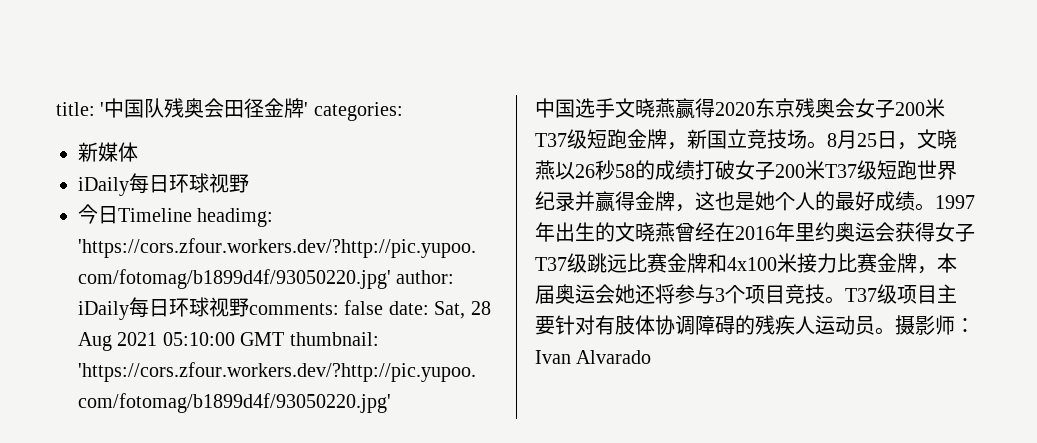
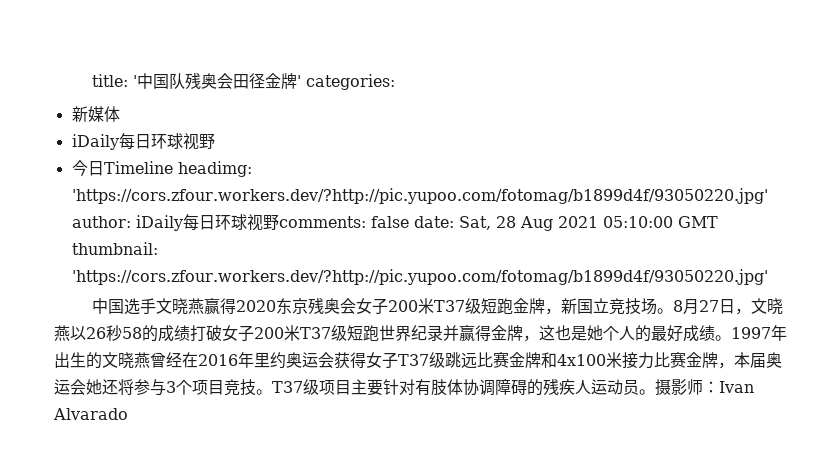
[857,133,877,147] 25 -> [699,300,720,312] 27

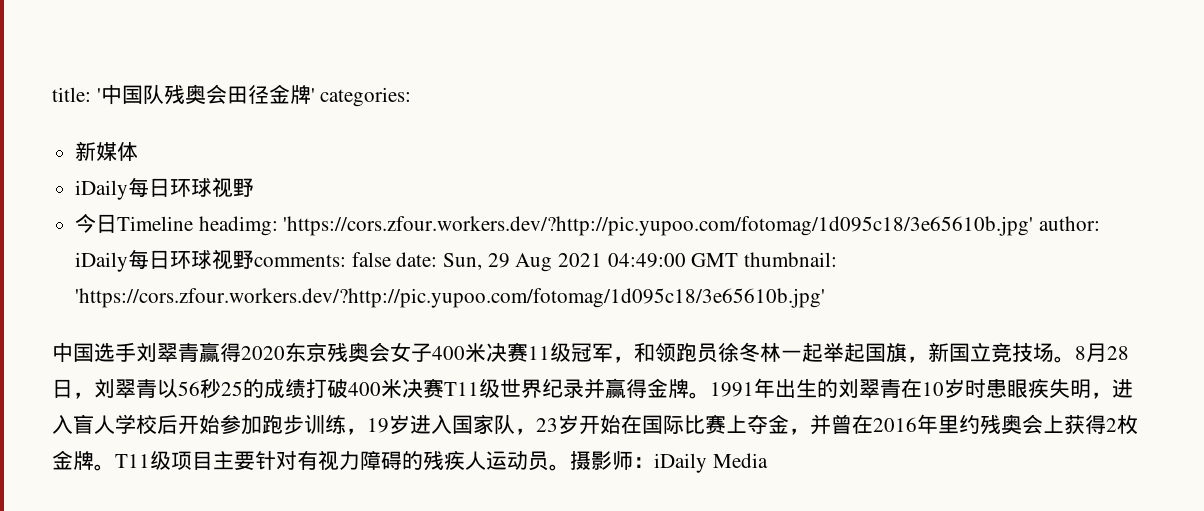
[71,188,768,204] 'https://cors.zfour.workers.dev/?http://pic.yupoo.com/fotomag/b1899d4f/93050220.jpg' -> [283,216,1034,236] 'https://cors.zfour.workers.dev/?http://pic.yupoo.com/fotomag/1d095c18/3e65610b.jpg'
[458,216,516,230] Sat, 28 -> [443,253,510,270] Sun, 29
[602,216,673,228] 05:10:00 -> [607,253,686,268] 04:49:00
[71,269,768,285] 'https://cors.zfour.workers.dev/?http://pic.yupoo.com/fotomag/b1899d4f/93050220.jpg' -> [75,288,826,308] 'https://cors.zfour.workers.dev/?http://pic.yupoo.com/fotomag/1d095c18/3e65610b.jpg'
[156,298,205,315] 文晓燕 -> [136,343,199,362] 刘翠青
[388,298,546,314] 200米T37级短跑金牌 -> [432,342,907,363] 400米决赛11级冠军，和领跑员徐冬林一起举起国旗
[699,298,784,315] [54,325,379,342] 27日，文晓燕以26秒58的成绩打破女子200米T37级短跑 -> [1107,346,1129,360] [52,378,500,399] 28日，刘翠青以56秒25的成绩打破400米决赛T11级
[523,325,787,342] [54,351,782,369] [54,379,303,396] ，这也是她个人的最好成绩。1997年出生的文晓燕曾经在2016年里约奥运会获得女子T37级跳远比赛金牌和4x100米接力比赛金牌，本届奥运会她还将参与3个项目竞技。T37 -> [689,378,1133,399] [52,414,1138,435] [52,450,150,471] 。1991年出生的刘翠青在10岁时患眼疾失明，进入盲人学校后开始参加跑步训练，19岁进入国家队，23岁开始在国际比赛上夺金，并曾在2016年里约残奥会上获得2枚金牌。T11
[431,379,495,396] 肢体协调 -> [318,450,360,471] 视力
[719,381,754,393] [53,408,128,420] Ivan Alvarado -> [654,453,768,473] iDaily Media

